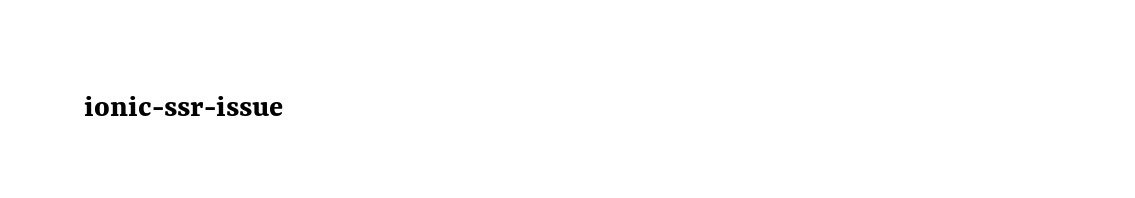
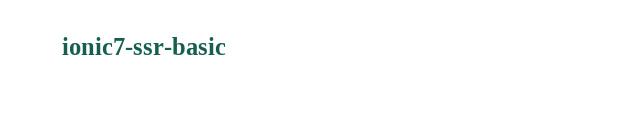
[84,96,283,116] ionic-ssr-issue -> [62,37,226,55] ionic7-ssr-basic

